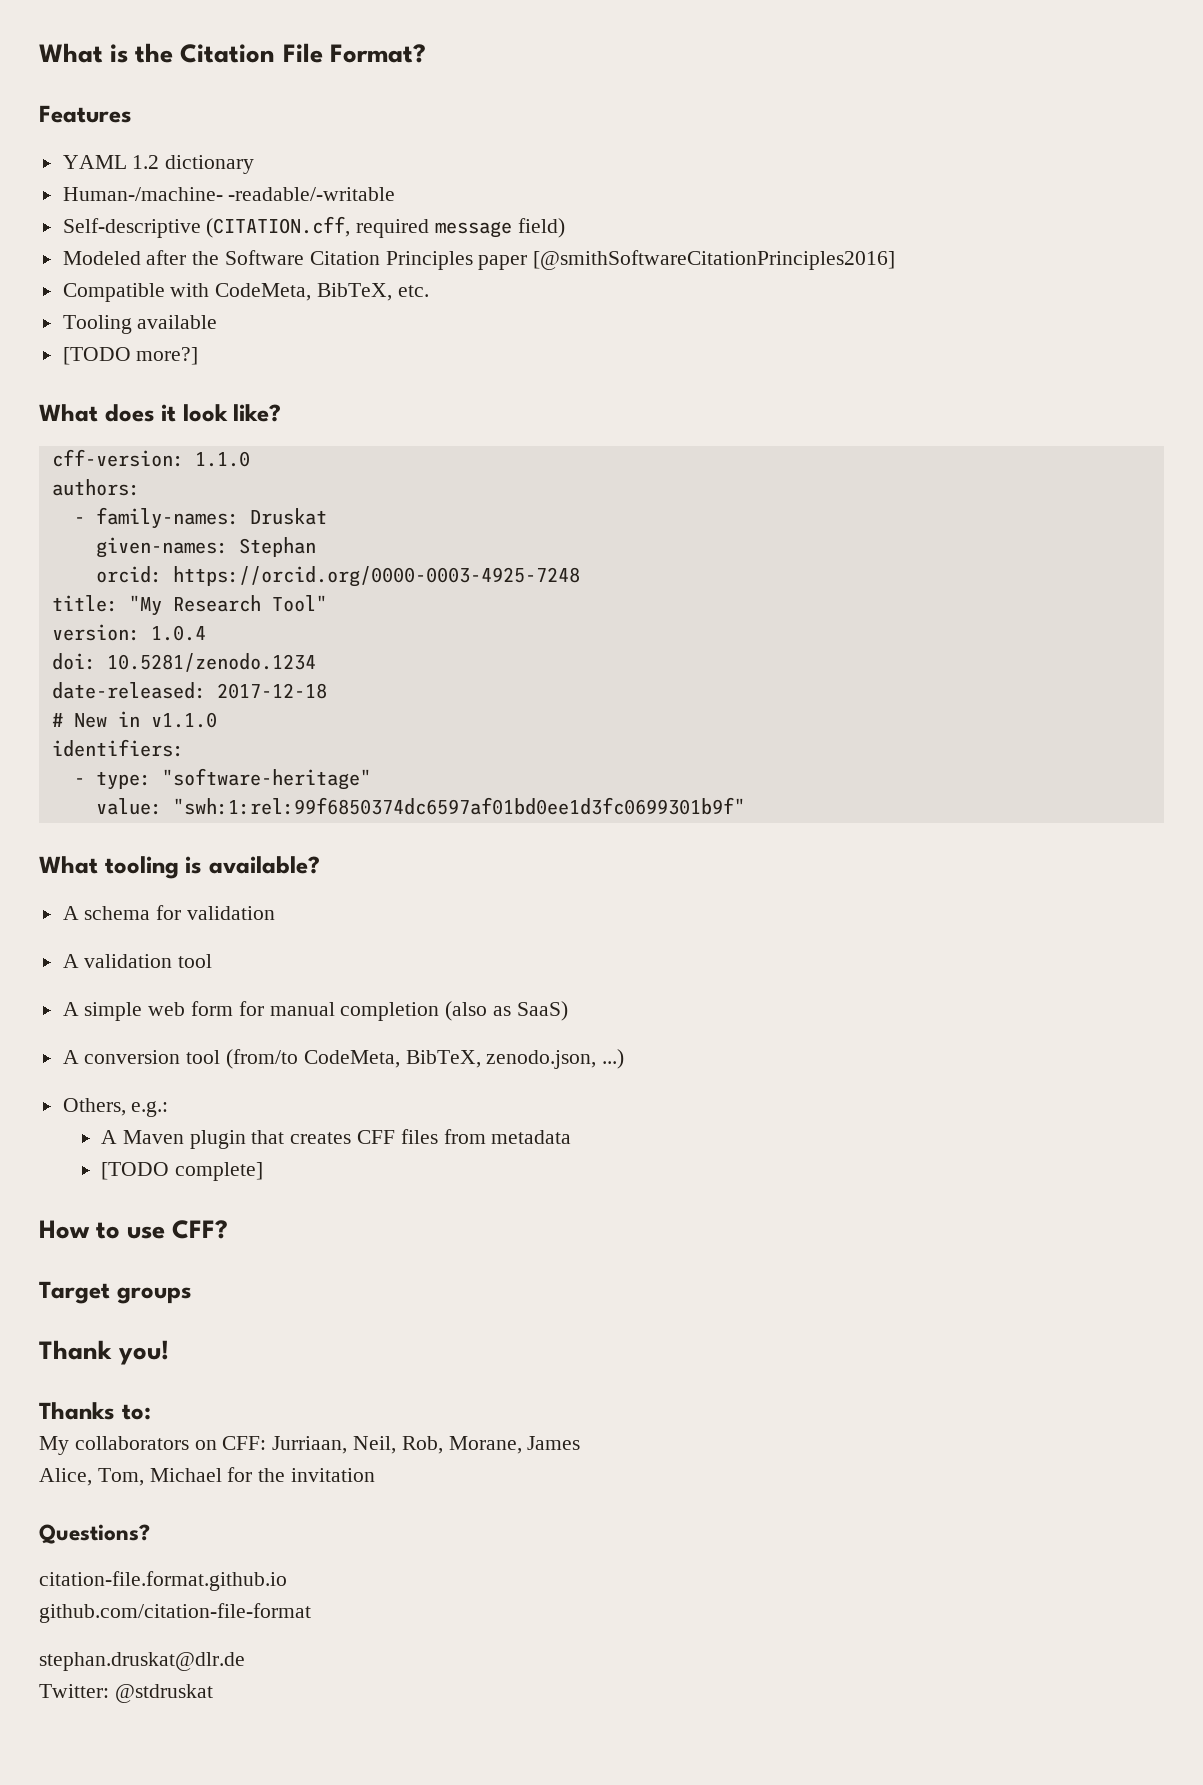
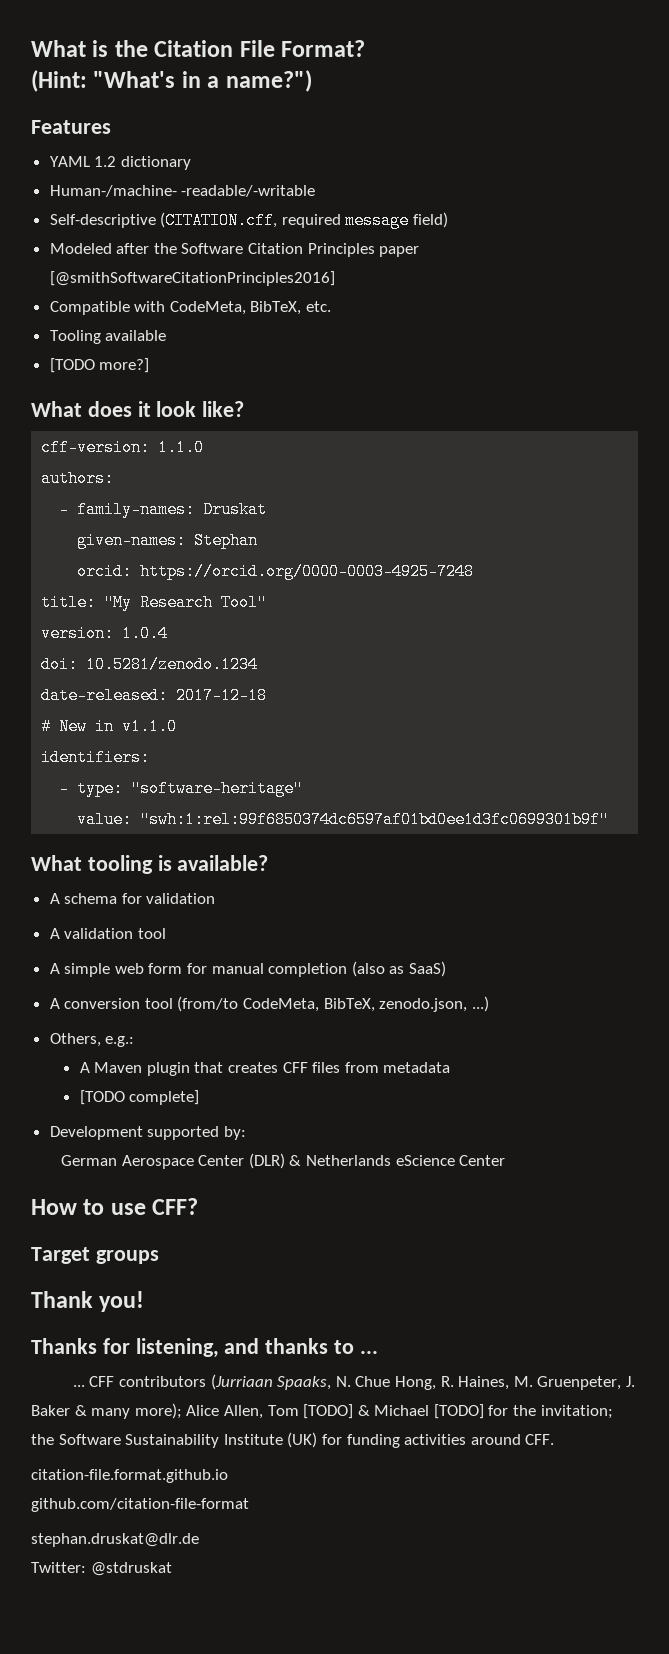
(426, 53) none -> [31,70,312,92] // (Hint: "What's in a name?")
(263, 1171) none -> [49,1126,246,1140] [60,1153,506,1169] // Development supported by: // German Aerospace Center (DLR) & Netherlands eScience Center
[121,1404,151,1420] [39,1436,581,1455] [39,1467,376,1486] [39,1524,150,1544] to: // My collaborators on CFF: Jurriaan, Neil, Rob, Morane, James // Alice, Tom, Michael for the invitation // Questions? -> [102,1338,378,1358] [72,1374,635,1390] [31,1403,613,1419] [31,1432,555,1448] for listening, and thanks to ... // ... CFF contributors (Jurriaan Spaaks, N. Chue Hong, R. Haines, M. Gruenpeter, J. Baker & many more); Alice Allen, Tom [TODO] & Michael [TODO] for the invitation; the Software Sustainability Institute (UK) for funding activities around CFF.

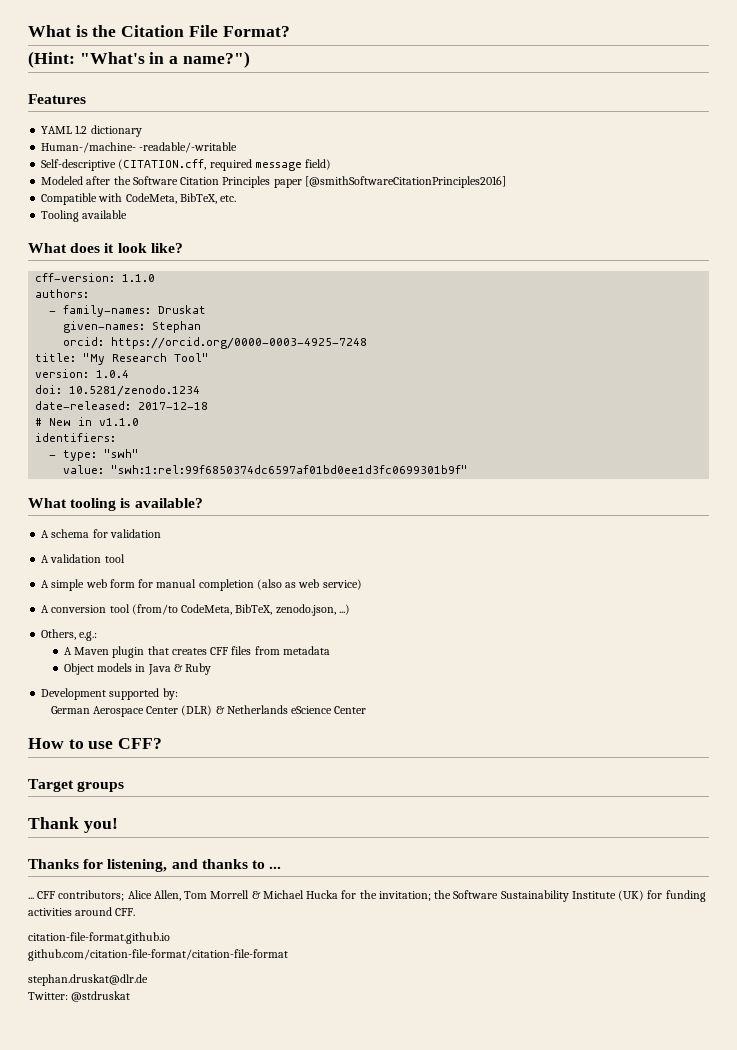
[49,358,150,373] // [TODO more?] -> (128, 214) none
[131,780,304,797] "software-heritage" -> [104,449,140,458] "swh"
[409,961,447,977] SaaS) -> [298,579,362,590] web service)
[79,1090,200,1105] [TODO complete] -> [63,663,212,675] Object models in Java & Ruby
[118,1374,635,1390] [31,1403,182,1419] contributors (Jurriaan Spaaks, N. Chue Hong, R. Haines, M. Gruenpeter, J. Baker & many more); -> [58,890,125,901] contributors;
[303,1404,354,1419] [TODO] -> [210,890,250,899] Morrell
[433,1404,484,1419] [TODO] -> [306,890,339,899] Hucka
[31,1469,228,1483] [31,1498,249,1512] citation-file.format.github.io // github.com/citation-file-format -> [28,932,170,944] [28,949,288,961] citation-file-format.github.io // github.com/citation-file-format/citation-file-format

